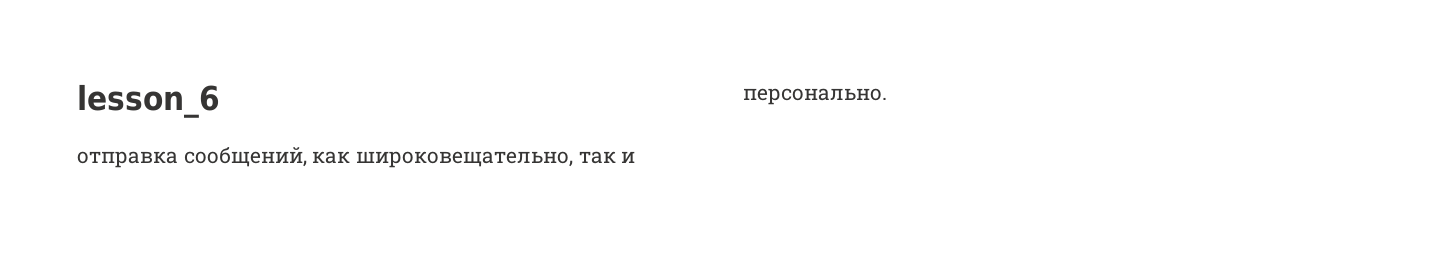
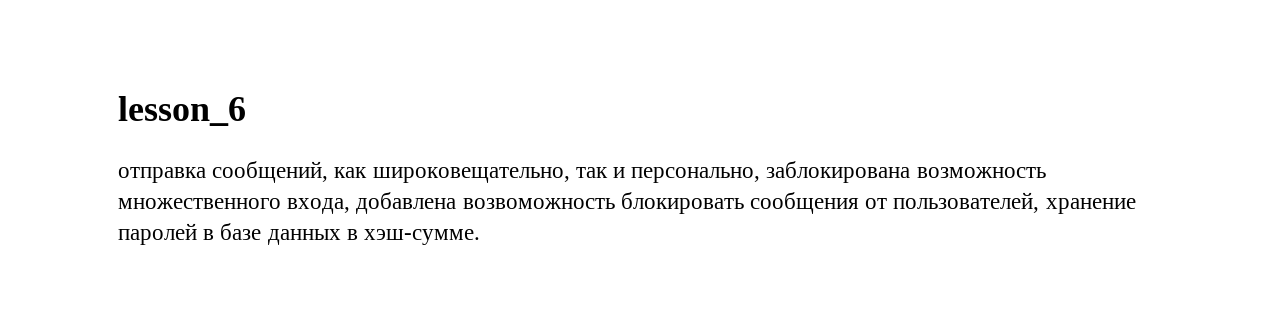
[743,88,887,105] персонально. -> [631,161,1046,183] [118,192,1136,214] [118,223,481,245] персонально, заблокирована возможность множественного входа, добавлена возвоможность блокировать сообщения от пользователей, хранение паролей в базе данных в хэш-сумме.

